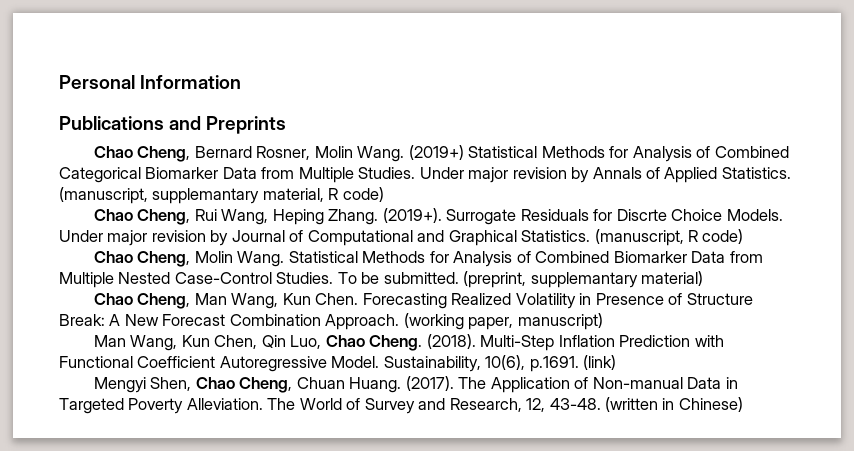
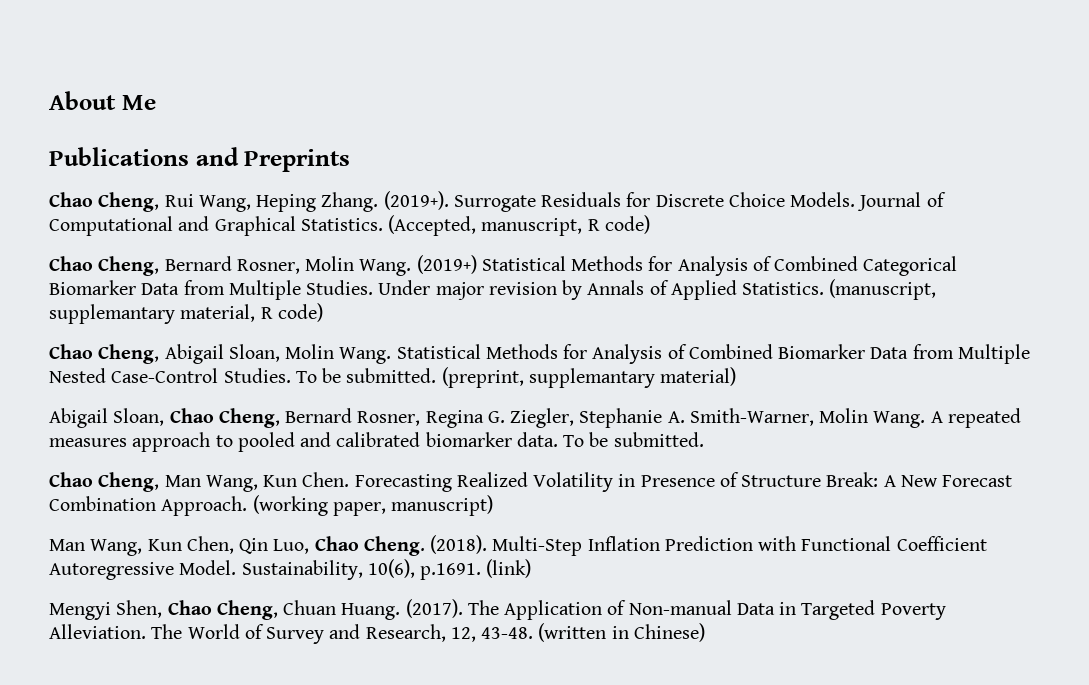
[59,75,242,89] Personal Information -> [49,91,156,110] About Me
(287, 125) none -> [49,191,946,212] [49,215,650,236] // Chao Cheng, Rui Wang, Heping Zhang. (2019+). Surrogate Residuals for Discrete Choice Models. Journal of Computational and Graphical Statistics. (Accepted, manuscript, R code)
[194,208,783,225] [59,229,744,246] [94,251,191,267] Rui Wang, Heping Zhang. (2019+). Surrogate Residuals for Discrte Choice Models. Under major revision by Journal of Computational and Graphical Statistics. (manuscript, R code) // Chao Cheng, -> [164,344,280,364] Abigail Sloan,
(704, 278) none -> [49,408,1021,428] [49,432,704,452] // Abigail Sloan, Chao Cheng, Bernard Rosner, Regina G. Ziegler, Stephanie A. Smith-Warner, Molin Wang. A repeated measures approach to pooled and calibrated biomarker data. To be submitted.

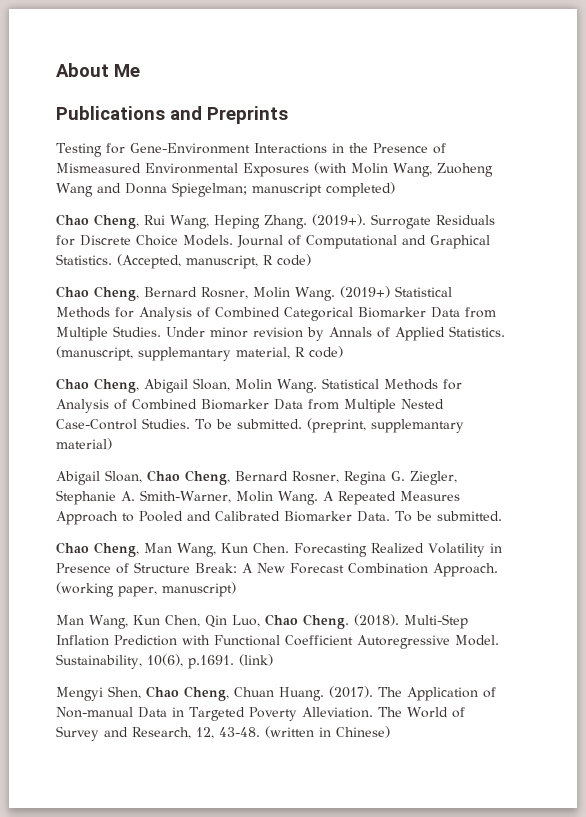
(351, 160) none -> [56,143,446,157] [56,162,493,177] [56,182,395,197] // Testing for Gene-Environment Interactions in the Presence of Mismeasured Environmental Exposures (with Molin Wang, Zuoheng Wang and Donna Spiegelman; manuscript completed)
[435,282,484,300] major -> [210,327,248,338] minor
[947,408,1021,428] [49,432,558,452] repeated measures approach to pooled and calibrated biomarker data. -> [337,491,460,505] [56,511,390,525] Repeated Measures Approach to Pooled and Calibrated Biomarker Data.

